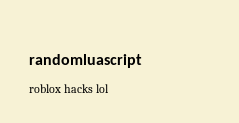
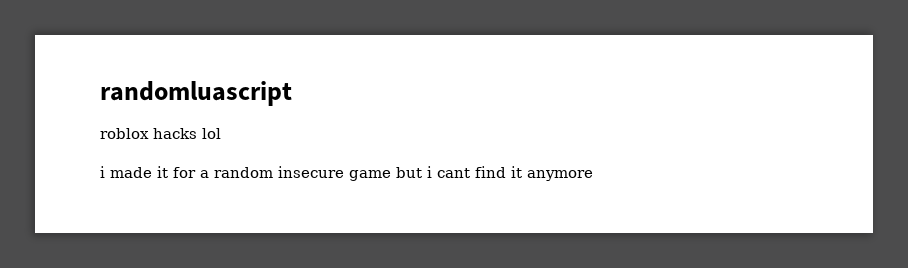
(110, 88) none -> [100,166,593,181] // i made it for a random insecure game but i cant find it anymore

